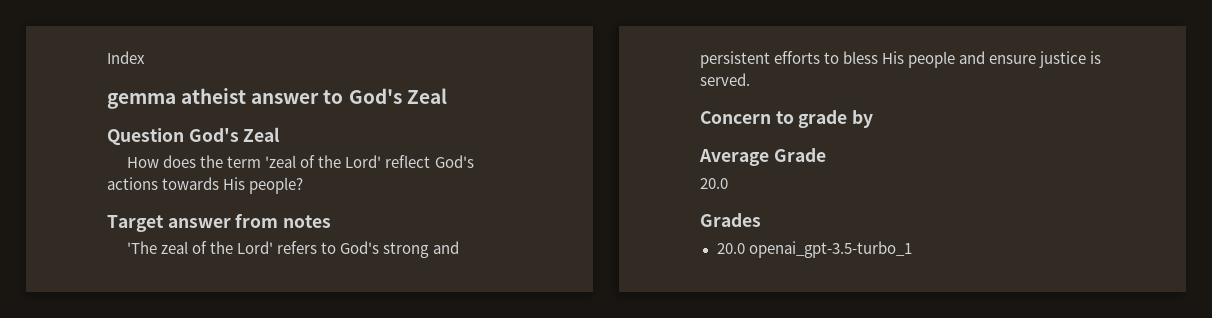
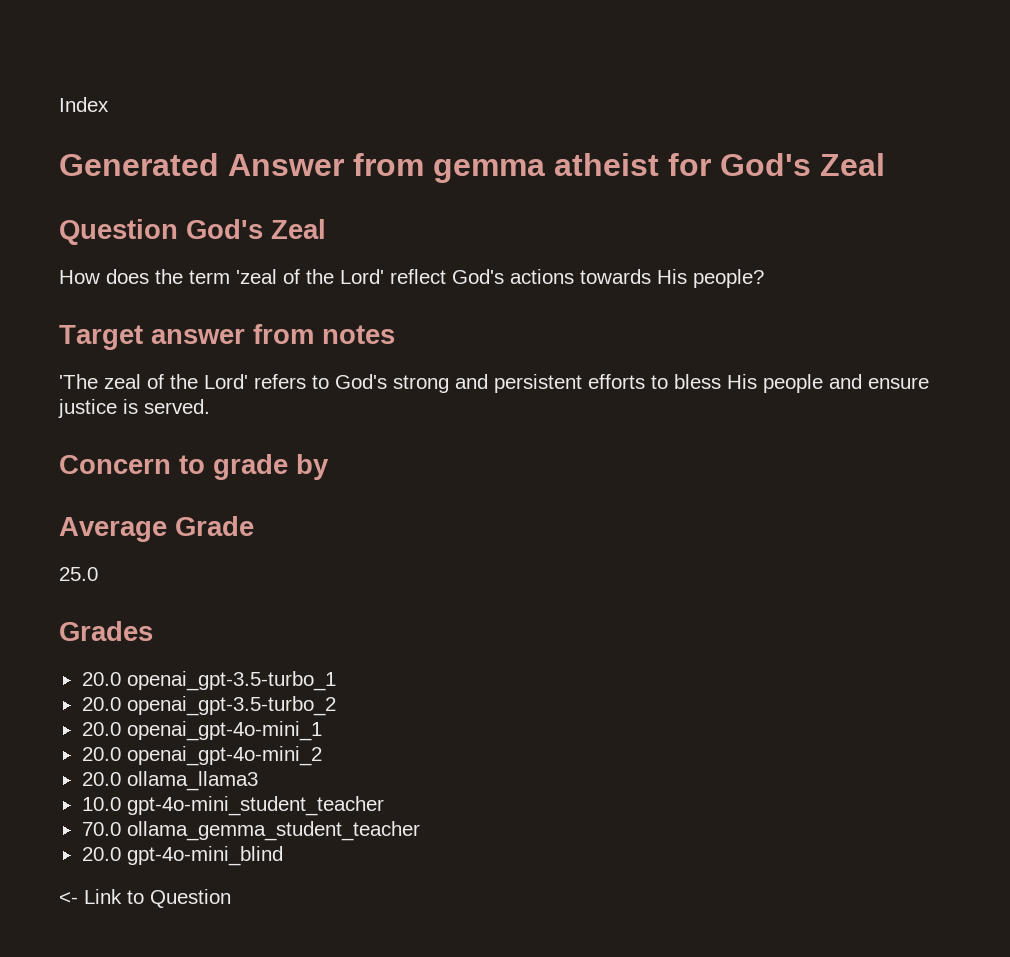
[107,88,344,109] gemma atheist answer to -> [59,153,711,183] Generated Answer from gemma atheist for
[700,178,728,189] 20.0 -> [59,567,98,581] 25.0
(912, 249) none -> [81,696,336,716] [81,721,322,741] [81,746,322,766] [81,771,258,791] [81,796,384,816] [81,821,420,841] [81,846,283,866] [59,889,231,908] // 20.0 openai_gpt-3.5-turbo_2 // 20.0 openai_gpt-4o-mini_1 // 20.0 openai_gpt-4o-mini_2 // 20.0 ollama_llama3 // 10.0 gpt-4o-mini_student_teacher // 70.0 ollama_gemma_student_teacher // 20.0 gpt-4o-mini_blind // <- Link to Question

